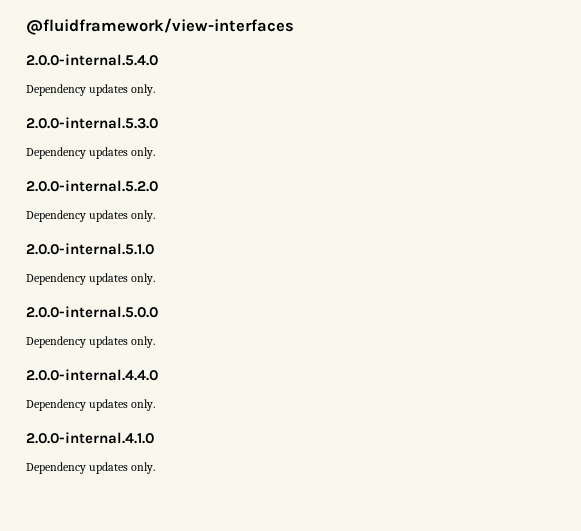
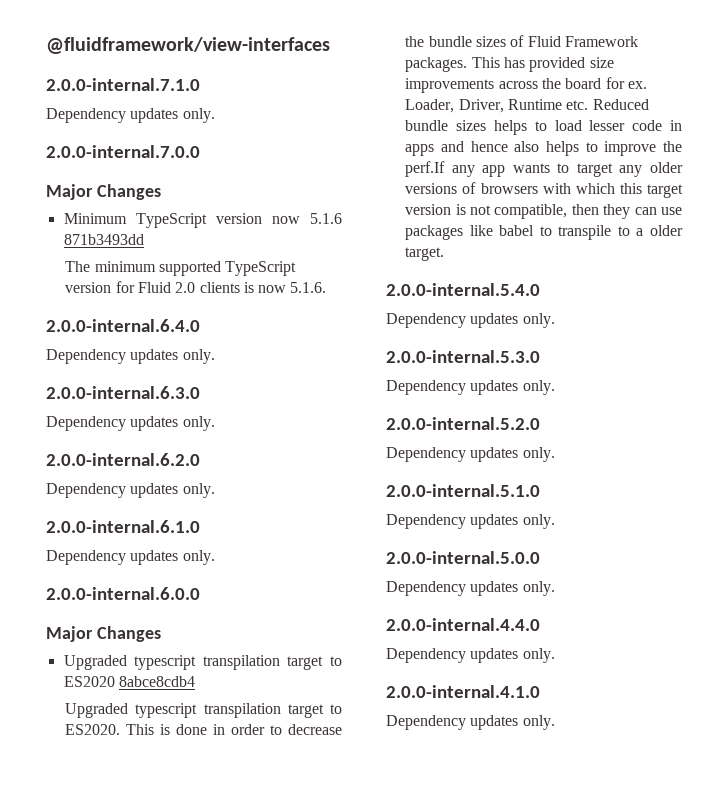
(294, 26) none -> [46,78,200,91] [46,108,215,123] [46,145,200,158] [46,184,161,200] [63,213,342,228] [63,234,144,245] [65,261,297,276] [65,281,327,293] [46,319,200,332] [46,349,215,364] [46,386,200,399] [46,416,215,431] [46,453,200,466] [46,483,215,498] [46,520,200,533] [46,550,215,565] [46,587,200,600] [46,626,161,642] [63,655,342,670] [63,676,195,687] [65,703,343,718] [65,724,343,735] [405,35,638,47] [405,57,614,72] [405,77,647,93] [405,99,649,113] [405,120,682,135] [405,141,682,156] [405,161,683,177] [405,182,683,198] [405,204,682,219] [405,225,683,240] [405,247,445,261] // 2.0.0-internal.7.1.0 // Dependency updates only. // 2.0.0-internal.7.0.0 // Major Changes // Minimum TypeScript version now 5.1.6 871b3493dd // The minimum supported TypeScript version for Fluid 2.0 clients is now 5.1.6. // 2.0.0-internal.6.4.0 // Dependency updates only. // 2.0.0-internal.6.3.0 // Dependency updates only. // 2.0.0-internal.6.2.0 // Dependency updates only. // 2.0.0-internal.6.1.0 // Dependency updates only. // 2.0.0-internal.6.0.0 // Major Changes // Upgraded typescript transpilation target to ES2020 8abce8cdb4 // Upgraded typescript transpilation target to ES2020. This is done in order to decrease the bundle sizes of Fluid Framework packages. This has provided size improvements across the board for ex. Loader, Driver, Runtime etc. Reduced bundle sizes helps to load lesser code in apps and hence also helps to improve the perf.If any app wants to target any older versions of browsers with which this target version is not compatible, then they can use packages like babel to transpile to a older target.

